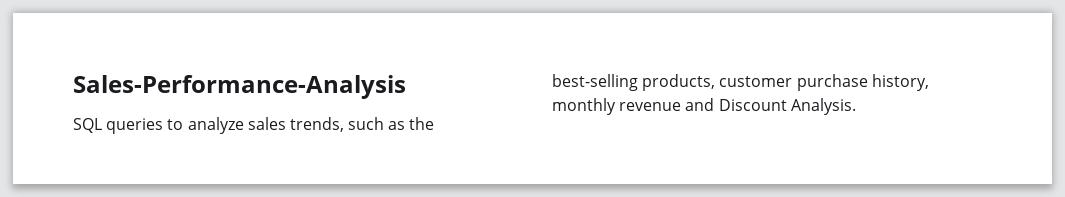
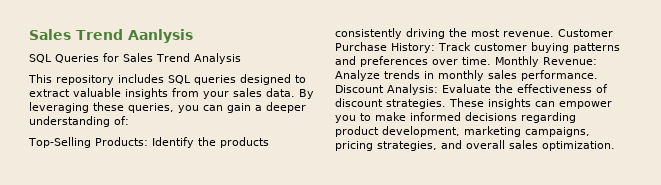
[73,75,406,99] [73,117,435,134] [552,74,929,91] [552,98,856,115] Sales-Performance-Analysis // SQL queries to analyze sales trends, such as the best-selling products, customer purchase history, monthly revenue and Discount Analysis. -> [29,29,193,43] [29,53,241,64] [28,74,306,85] [29,88,314,99] [29,102,306,113] [29,116,129,127] [28,137,269,148] [335,28,613,39] [335,42,620,53] [335,56,597,67] [335,70,598,81] [335,84,608,95] [335,98,612,109] [335,112,576,123] [335,126,590,137] [335,140,615,151] Sales Trend Aanlysis // SQL Queries for Sales Trend Analysis // This repository includes SQL queries designed to extract valuable insights from your sales data. By leveraging these queries, you can gain a deeper understanding of: // Top-Selling Products: Identify the products consistently driving the most revenue. Customer Purchase History: Track customer buying patterns and preferences over time. Monthly Revenue: Analyze trends in monthly sales performance. Discount Analysis: Evaluate the effectiveness of discount strategies. These insights can empower you to make informed decisions regarding product development, marketing campaigns, pricing strategies, and overall sales optimization.

